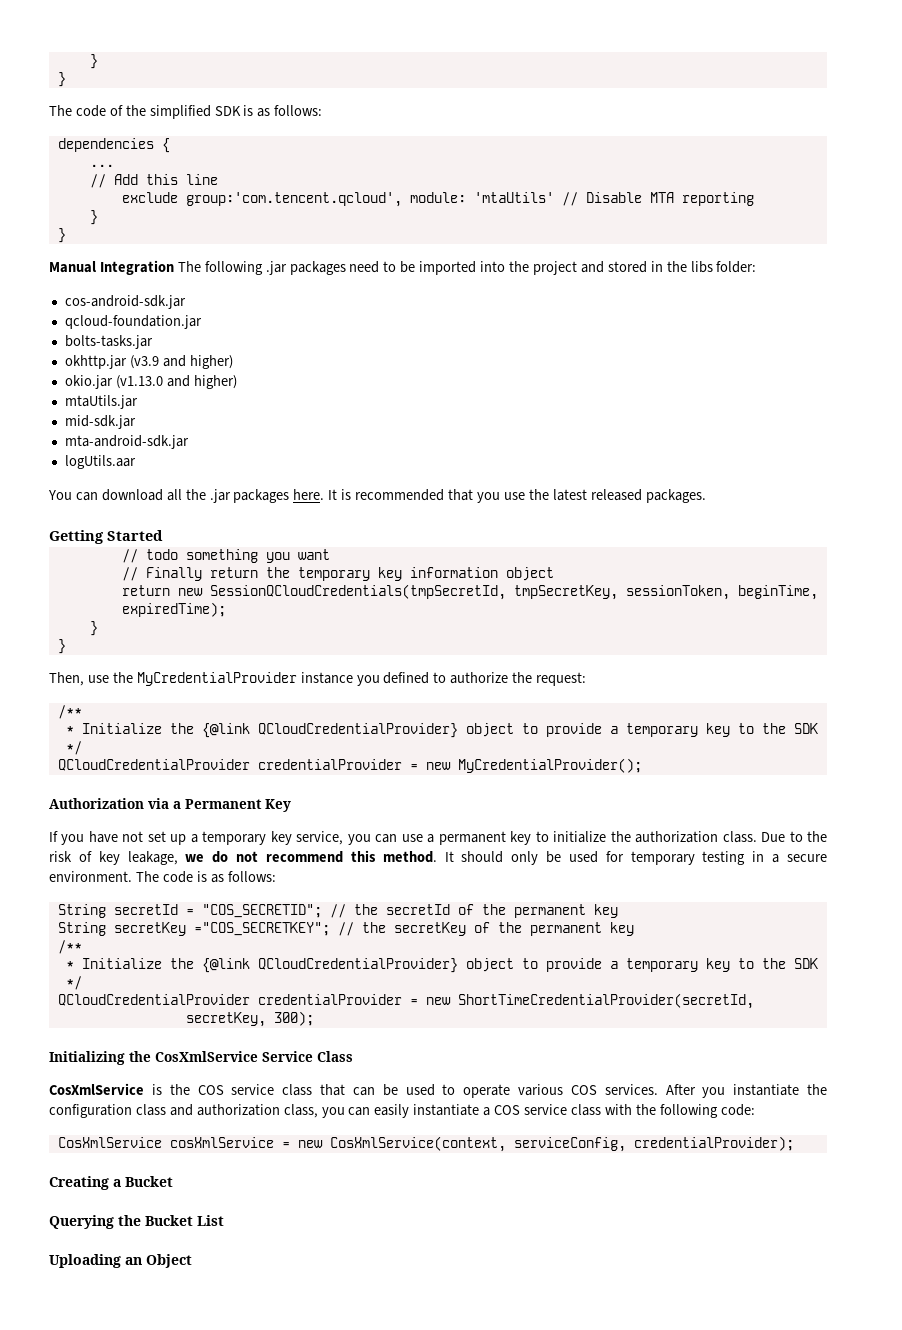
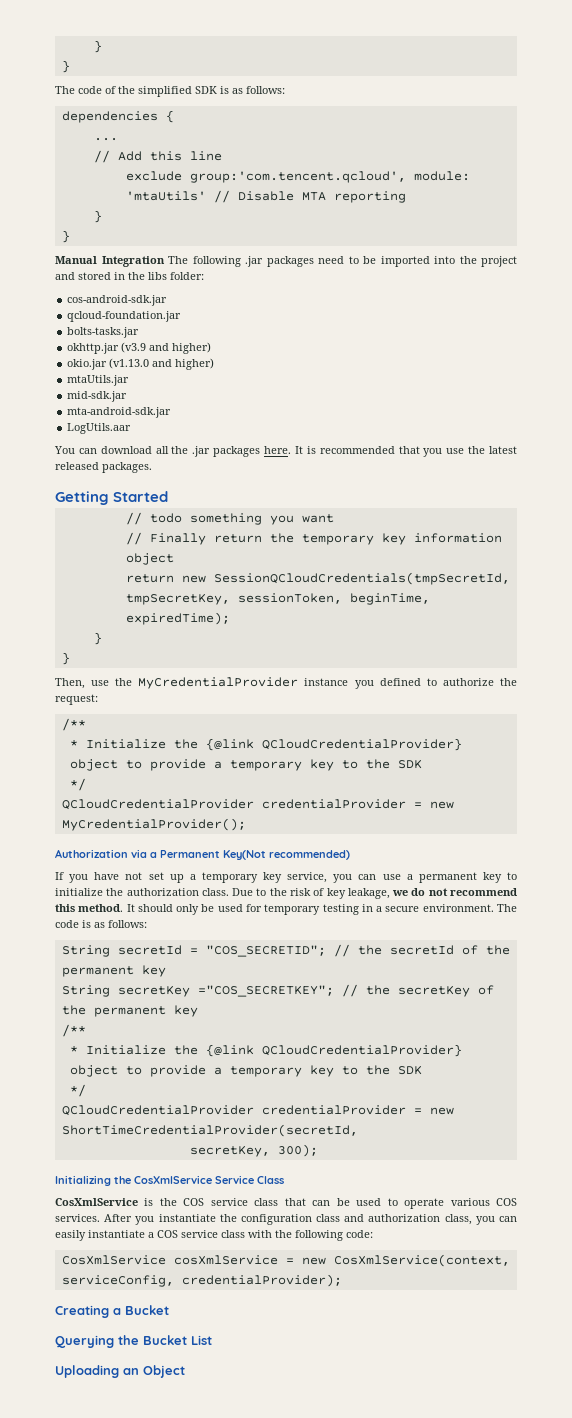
[64,455,136,469] logUtils.aar -> [67,423,132,434] LogUtils.aar
[265,799,291,812] Key -> [223,850,350,860] Key(Not recommended)

